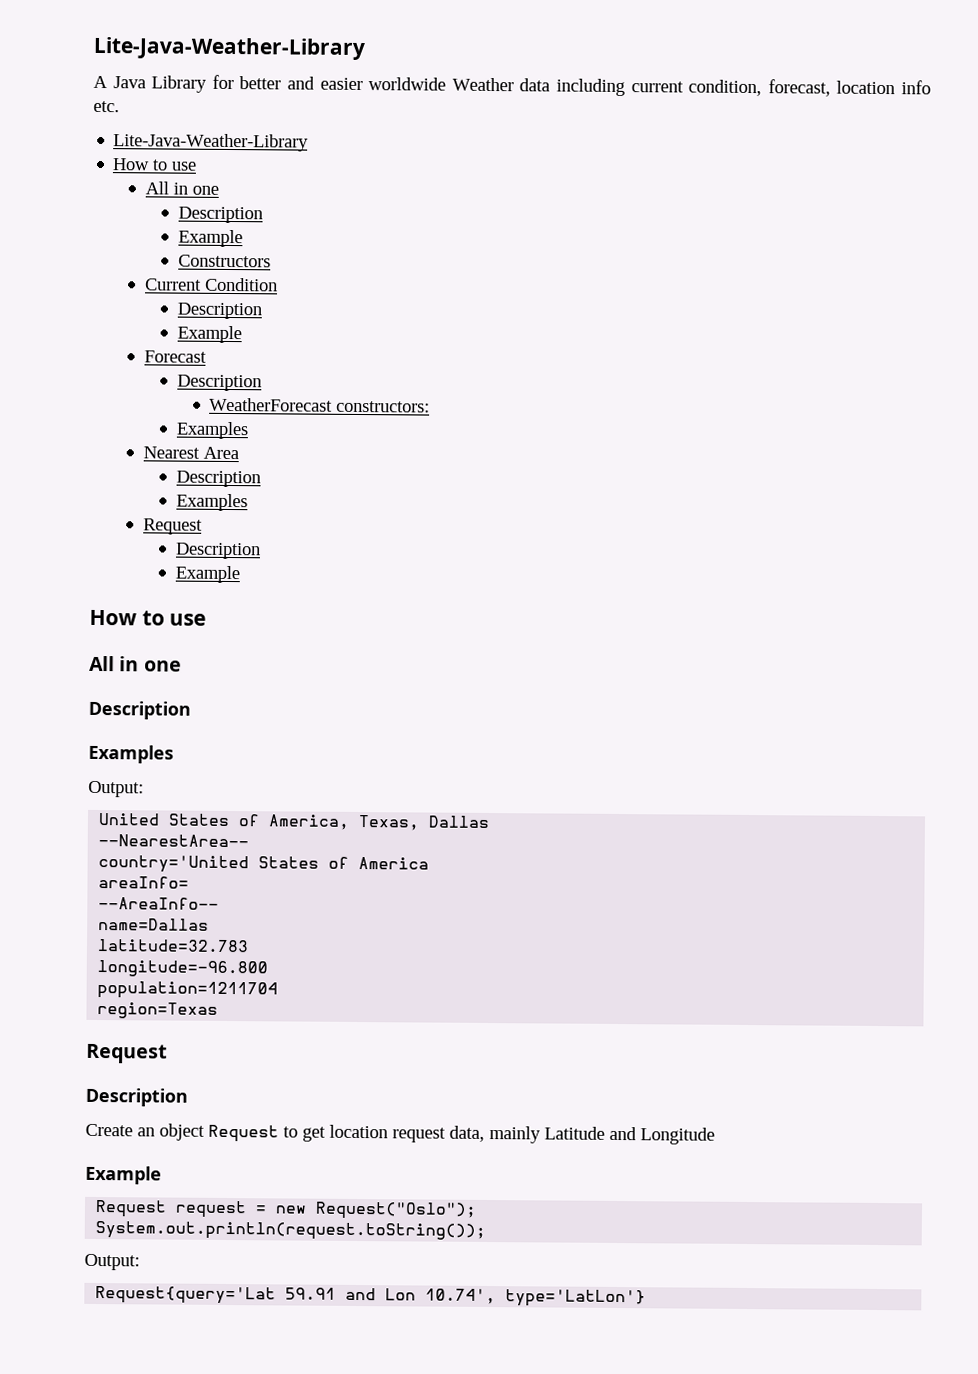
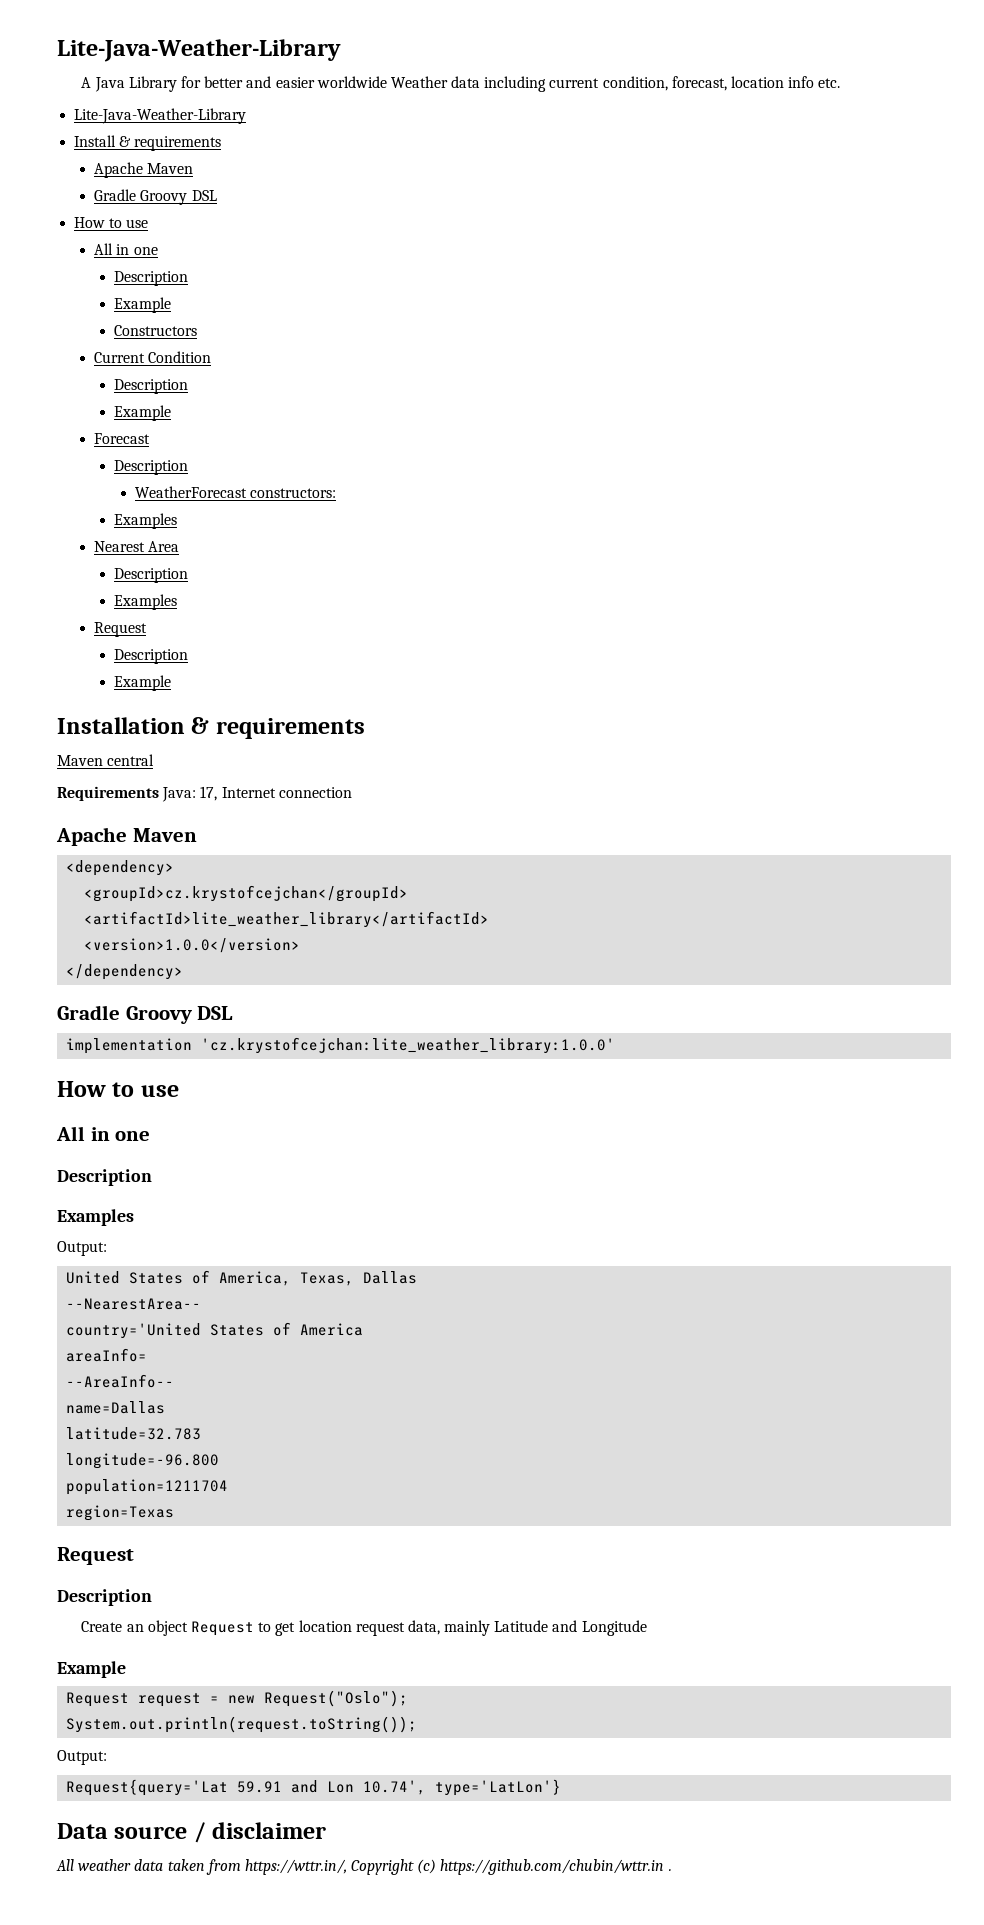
(310, 142) none -> [74,135,222,151] [94,162,194,178] [94,189,217,205] // Install & requirements // Apache Maven // Gradle Groovy DSL
(240, 574) none -> [57,717,365,739] [57,754,155,766] [57,786,352,802] [56,827,197,846] [66,860,175,876] [84,885,409,902] [84,911,490,928] [84,938,301,953] [66,964,184,980] [57,1005,234,1024] [66,1037,616,1054] // Installation & requirements // Maven central // Requirements Java: 17, Internet connection // Apache Maven // <dependency> // <groupId>cz.krystofcejchan</groupId> // <artifactId>lite_weather_library</artifactId> // <version>1.0.0</version> // </dependency> // Gradle Groovy DSL // implementation 'cz.krystofcejchan:lite_weather_library:1.0.0'
(647, 1298) none -> [57,1822,327,1843] [56,1859,672,1875] // Data source / disclaimer // All weather data taken from https://wttr.in/, Copyright (c) https://github.com/chubin/wttr.in .

